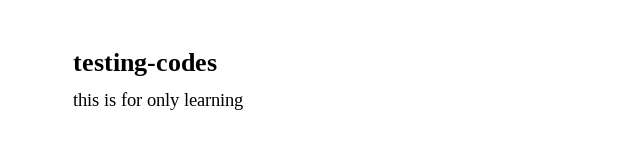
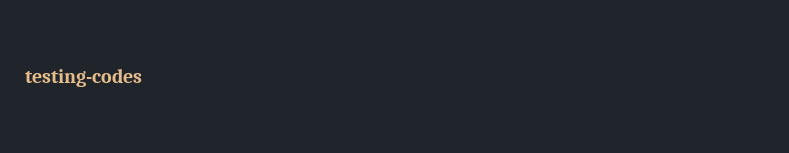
[73,92,243,110] // this is for only learning -> (142, 77) none

